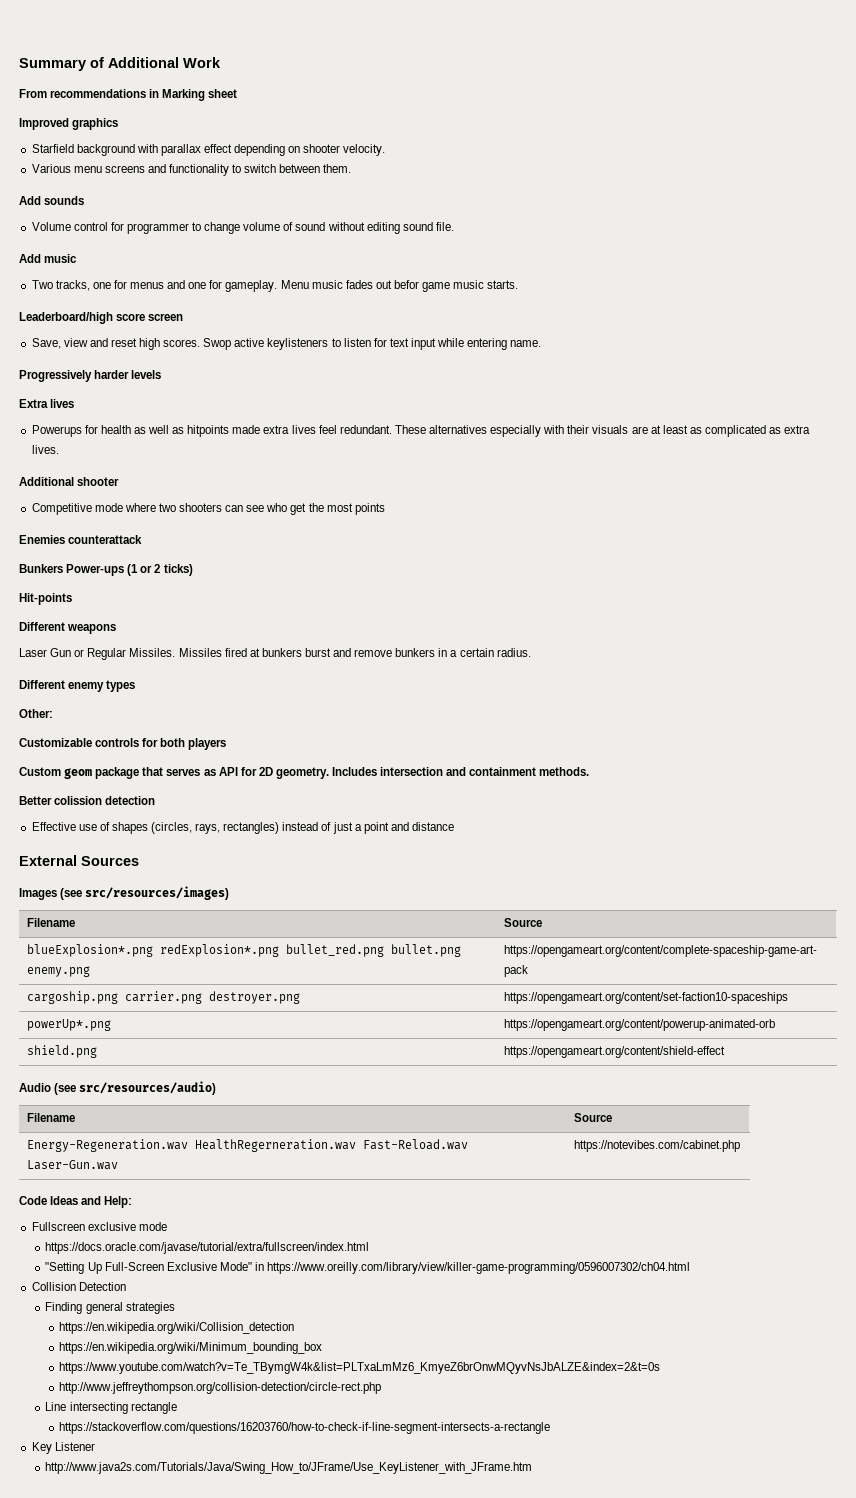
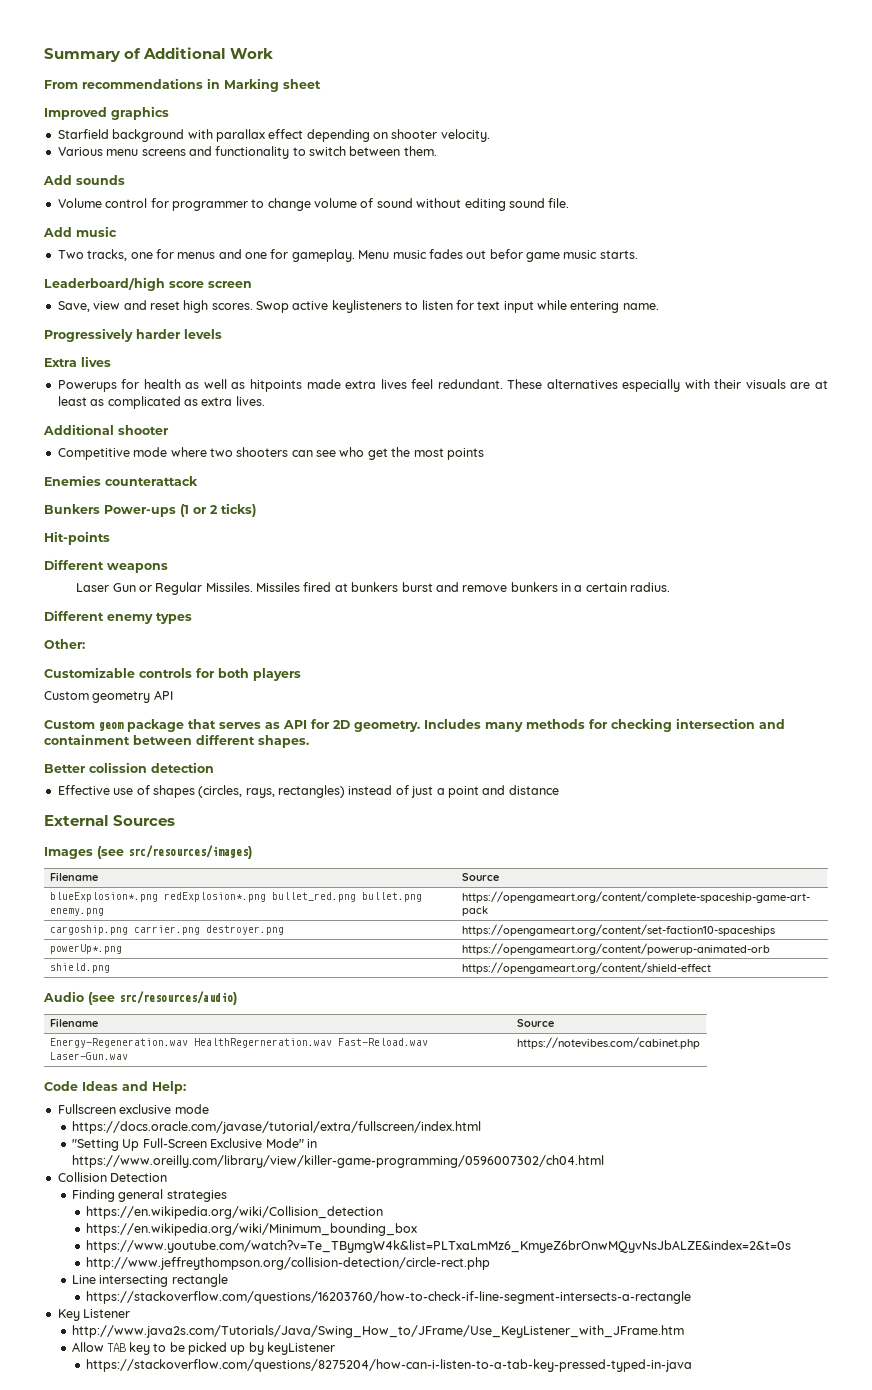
(227, 744) none -> [44,690,173,703] // Custom geometry API
[380,767,590,776] intersection and containment methods. -> [485,718,785,732] [44,734,309,748] many methods for checking intersection and containment between different shapes.
(533, 1468) none -> [72,1342,336,1355] [86,1359,693,1372] // Allow TAB key to be picked up by keyListener // https://stackoverflow.com/questions/8275204/how-can-i-listen-to-a-tab-key-pressed-typed-in-java

